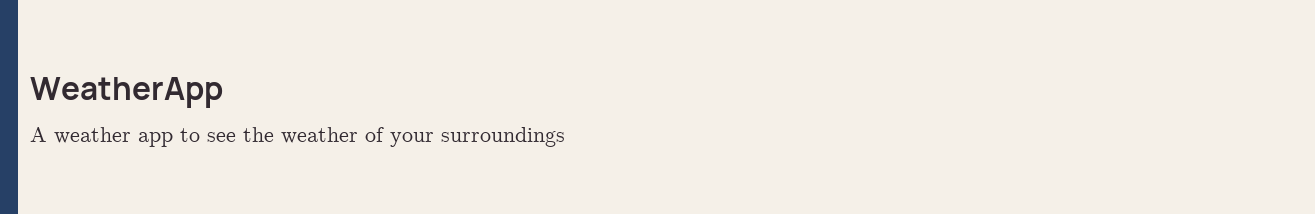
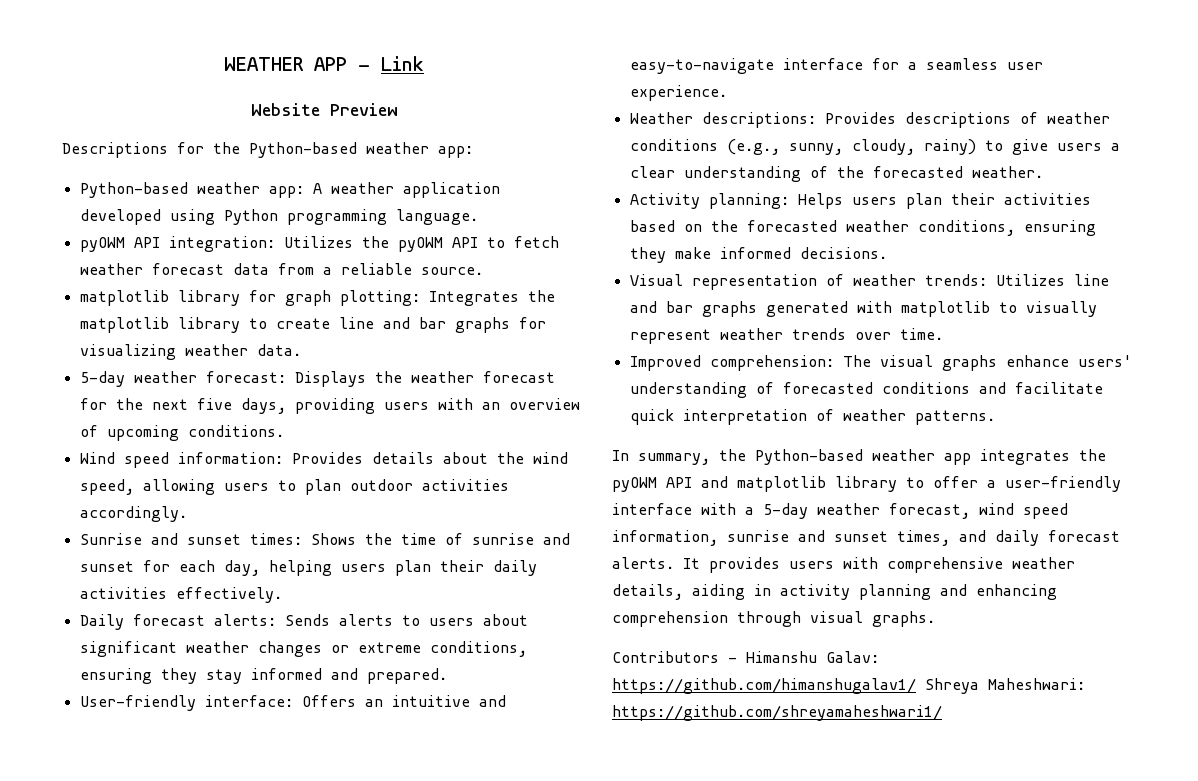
[30,77,223,108] [30,127,565,147] WeatherApp // A weather app to see the weather of your surroundings -> [224,56,424,71] [250,103,398,116] [62,142,473,158] [79,182,500,198] [79,209,478,225] [79,236,559,252] [79,263,483,275] [79,290,555,306] [79,317,546,333] [79,344,301,360] [79,371,555,387] [79,398,580,414] [79,425,284,441] [79,452,568,468] [79,479,509,495] [79,506,187,522] [79,533,570,545] [79,560,537,576] [79,587,282,603] [79,614,528,630] [79,641,527,657] [79,668,447,684] [79,695,506,711] [629,58,1043,74] [629,85,727,101] [629,112,1110,128] [629,139,1120,155] [629,166,1043,182] [629,193,1091,209] [629,220,1096,236] [629,247,887,263] [629,274,1109,290] [629,301,1097,317] [629,328,943,344] [629,355,1132,371] [629,382,1103,398] [629,409,995,425] [612,449,1106,465] [612,476,1121,492] [612,503,1068,519] [612,530,1120,546] [612,557,1075,573] [612,584,1057,600] [612,611,935,627] [612,651,879,663] [612,678,1085,694] [612,705,942,721] WEATHER APP - Link // Website Preview // Descriptions for the Python-based weather app: // Python-based weather app: A weather application developed using Python programming language. // pyOWM API integration: Utilizes the pyOWM API to fetch weather forecast data from a reliable source. // matplotlib library for graph plotting: Integrates the matplotlib library to create line and bar graphs for visualizing weather data. // 5-day weather forecast: Displays the weather forecast for the next five days, providing users with an overview of upcoming conditions. // Wind speed information: Provides details about the wind speed, allowing users to plan outdoor activities accordingly. // Sunrise and sunset times: Shows the time of sunrise and sunset for each day, helping users plan their daily activities effectively. // Daily forecast alerts: Sends alerts to users about significant weather changes or extreme conditions, ensuring they stay informed and prepared. // User-friendly interface: Offers an intuitive and easy-to-navigate interface for a seamless user experience. // Weather descriptions: Provides descriptions of weather conditions (e.g., sunny, cloudy, rainy) to give users a clear understanding of the forecasted weather. // Activity planning: Helps users plan their activities based on the forecasted weather conditions, ensuring they make informed decisions. // Visual representation of weather trends: Utilizes line and bar graphs generated with matplotlib to visually represent weather trends over time. // Improved comprehension: The visual graphs enhance users' understanding of forecasted conditions and facilitate quick interpretation of weather patterns. // In summary, the Python-based weather app integrates the pyOWM API and matplotlib library to offer a user-friendly interface with a 5-day weather forecast, wind speed information, sunrise and sunset times, and daily forecast alerts. It provides users with comprehensive weather details, aiding in activity planning and enhancing comprehension through visual graphs. // Contributors - Himanshu Galav: https://github.com/himanshugalav1/ Shreya Maheshwari: https://github.com/shreyamaheshwari1/

